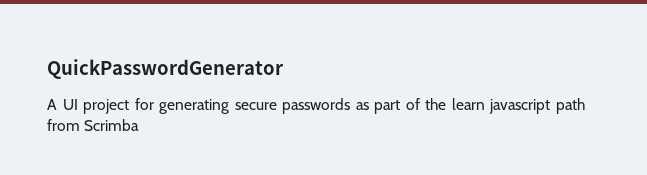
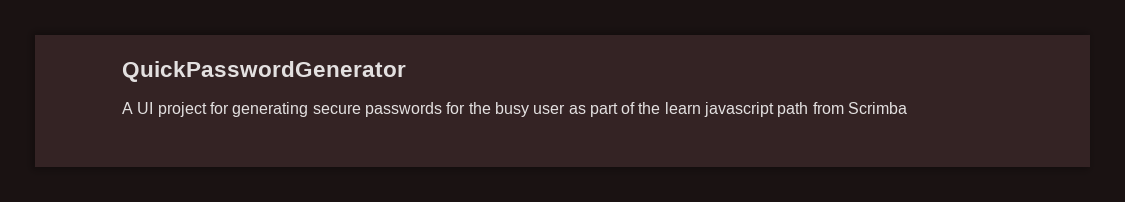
(351, 106) none -> [446,102,566,117] for the busy user

